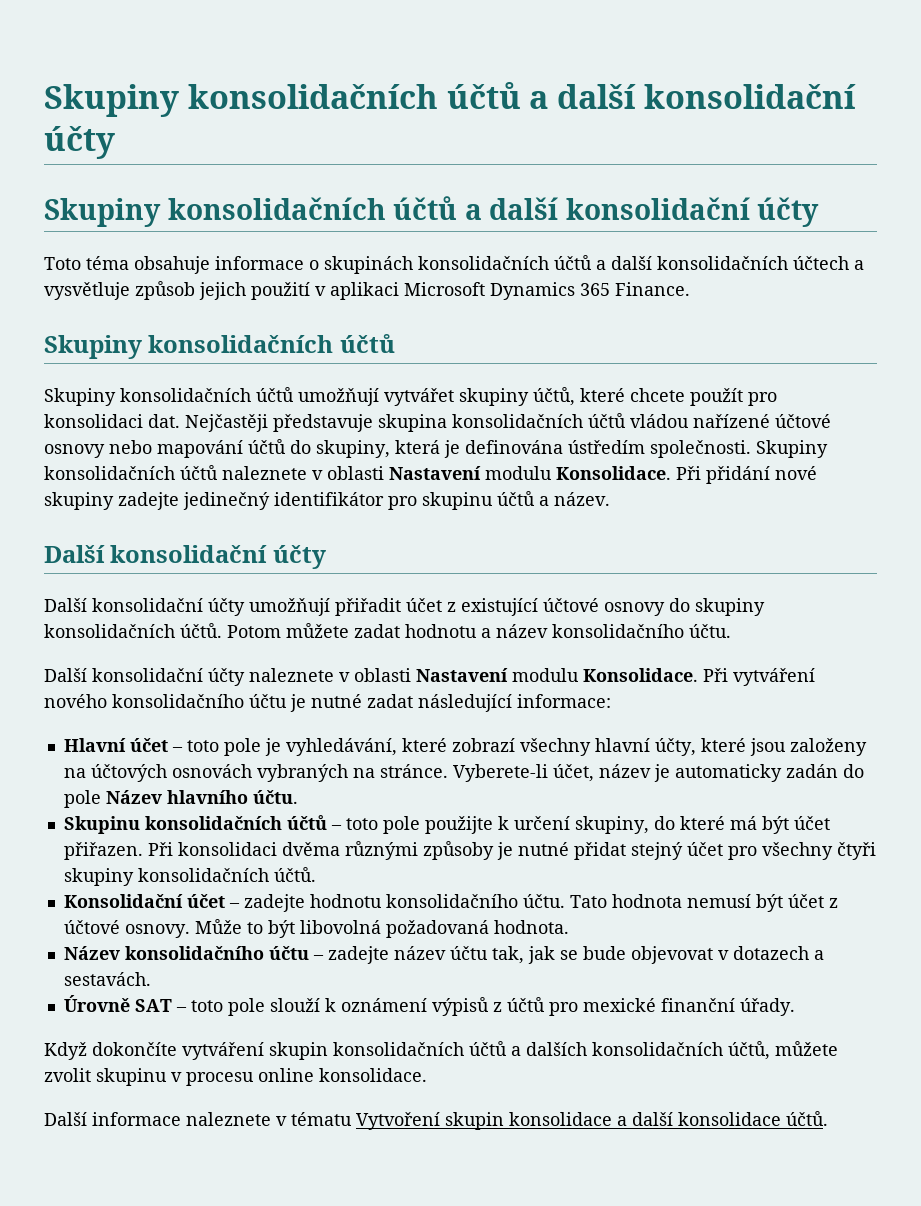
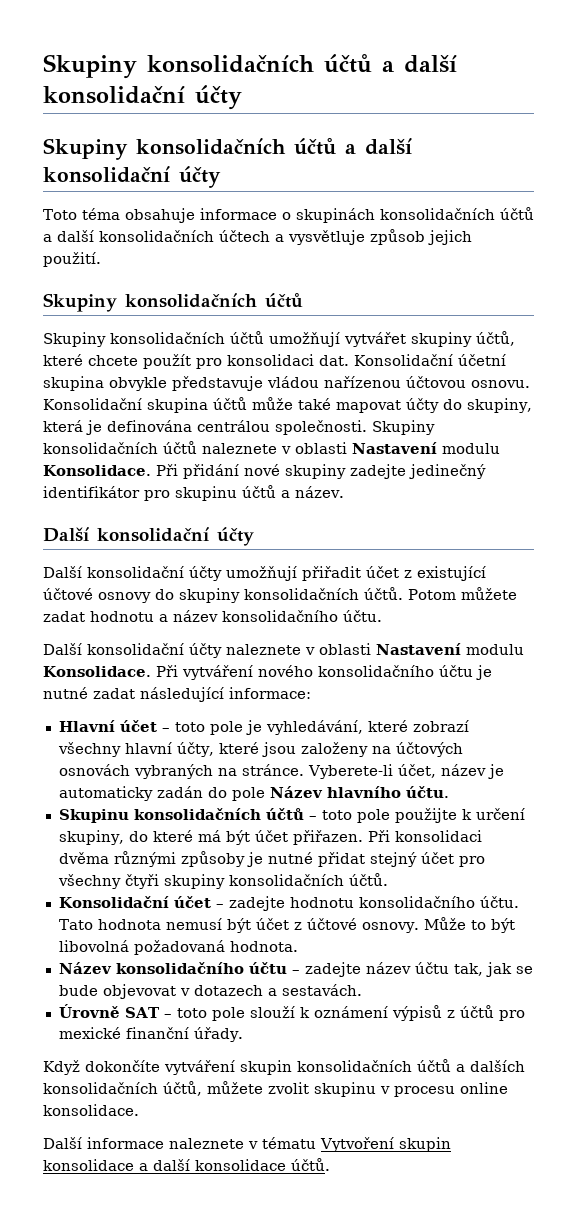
[251,282,690,300] použití v aplikaci Microsoft Dynamics 365 Finance. -> [43,252,101,267] použití.
[185,413,831,432] [44,439,286,458] Nejčastěji představuje skupina konsolidačních účtů vládou nařízené účtové osnovy nebo mapování účtů -> [354,354,506,366] [43,376,530,391] [43,397,439,413] Konsolidační účetní skupina obvykle představuje vládou nařízenou účtovou osnovu. Konsolidační skupina účtů může také mapovat účty
[568,440,645,454] ústředím -> [197,420,270,432] centrálou

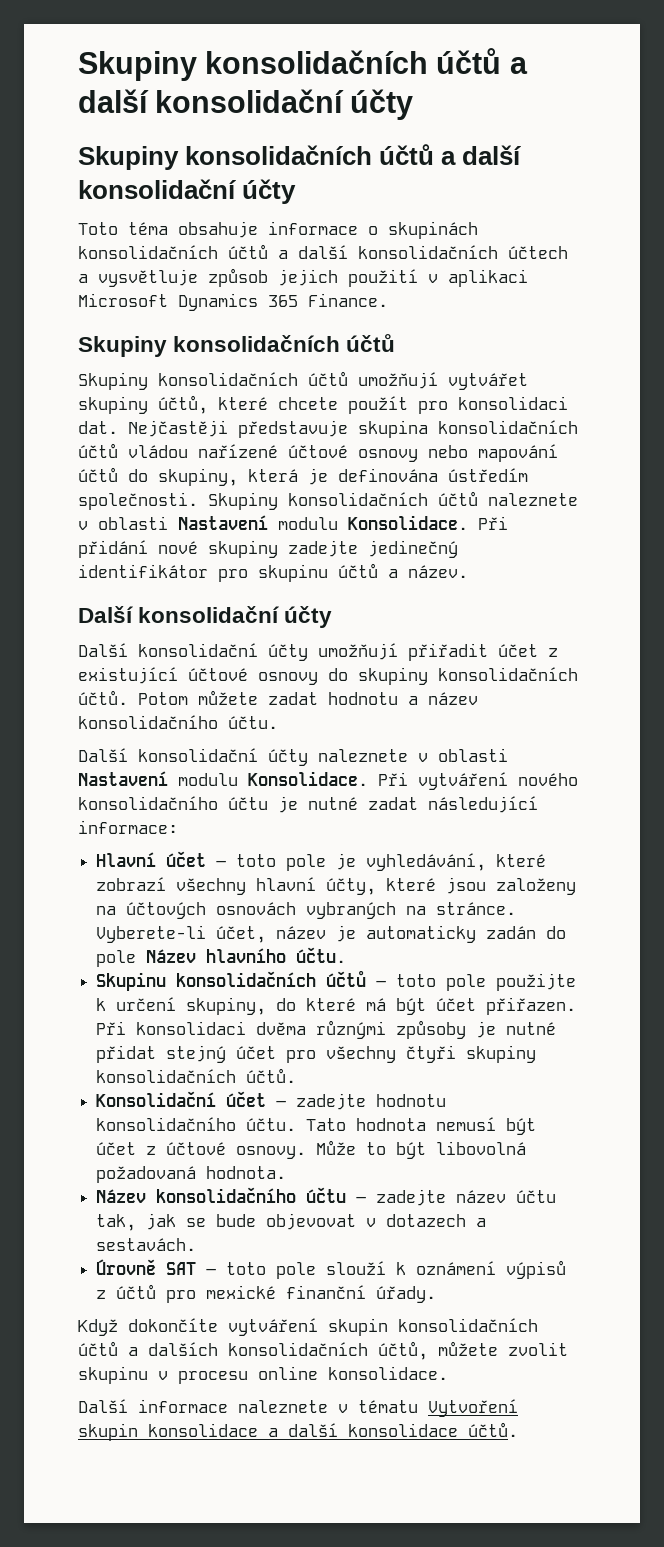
[43,252,101,267] použití. -> [348,269,528,287] [78,293,388,311] použití v aplikaci Microsoft Dynamics 365 Finance.
[354,354,506,366] [43,376,530,391] [43,397,439,413] Konsolidační účetní skupina obvykle představuje vládou nařízenou účtovou osnovu. Konsolidační skupina účtů může také mapovat účty -> [128,420,578,438] [78,443,558,462] [78,467,118,482] Nejčastěji představuje skupina konsolidačních účtů vládou nařízené účtové osnovy nebo mapování účtů
[197,420,270,432] centrálou -> [448,468,528,482] ústředím

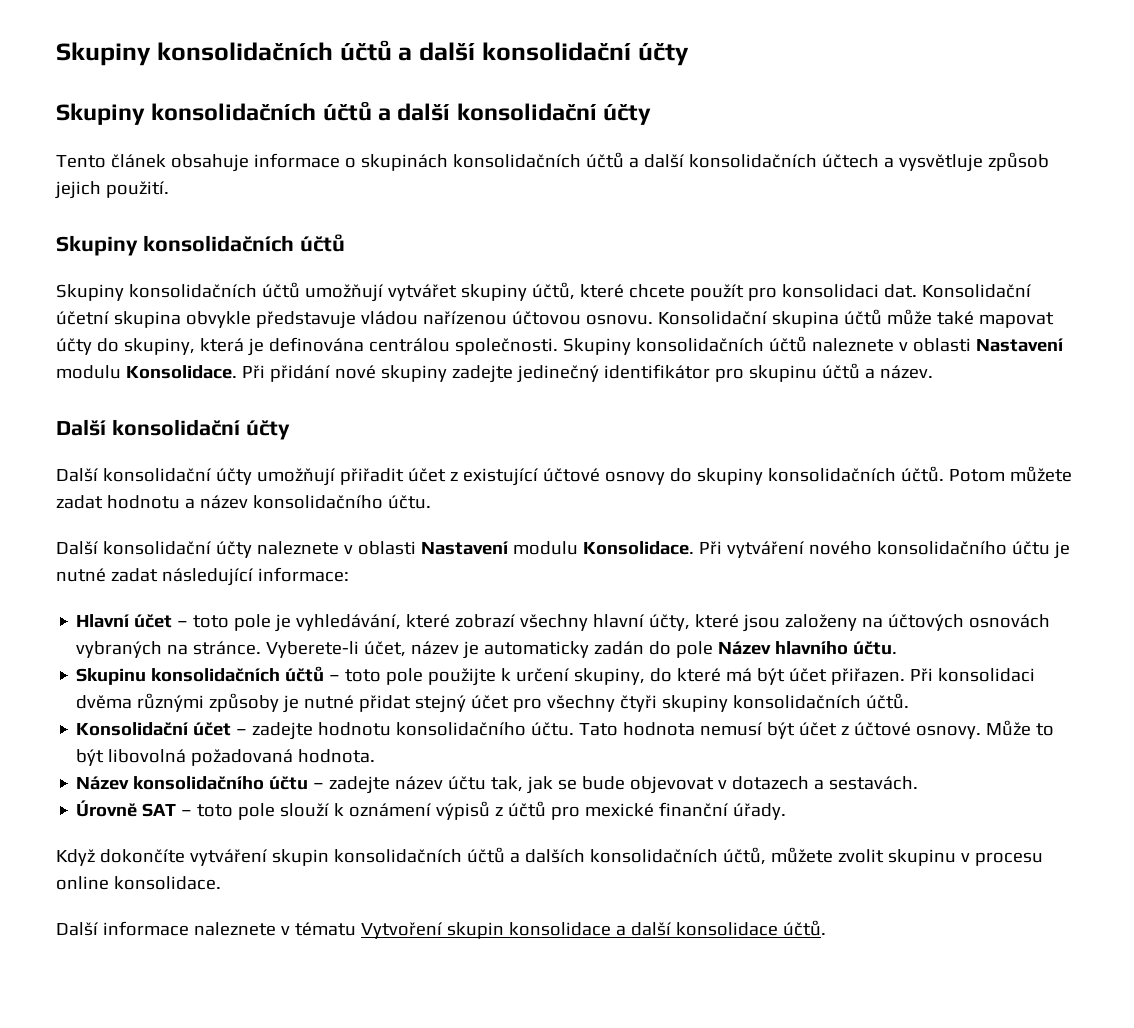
[78,222,168,235] Toto téma -> [56,154,166,168] Tento článek
[348,269,528,287] [78,293,388,311] použití v aplikaci Microsoft Dynamics 365 Finance. -> [105,181,169,198] použití.
[128,420,578,438] [78,443,558,462] [78,467,118,482] Nejčastěji představuje skupina konsolidačních účtů vládou nařízené účtové osnovy nebo mapování účtů -> [921,284,1032,298] [56,309,1054,329] [56,338,92,355] Konsolidační účetní skupina obvykle představuje vládou nařízenou účtovou osnovu. Konsolidační skupina účtů může také mapovat účty
[448,468,528,482] ústředím -> [368,338,450,352] centrálou

